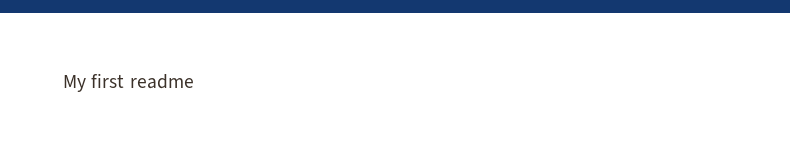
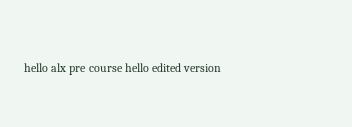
[63,73,194,92] My first readme -> [24,63,222,75] hello alx pre course hello edited version

